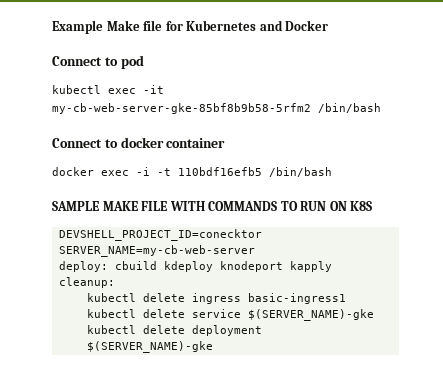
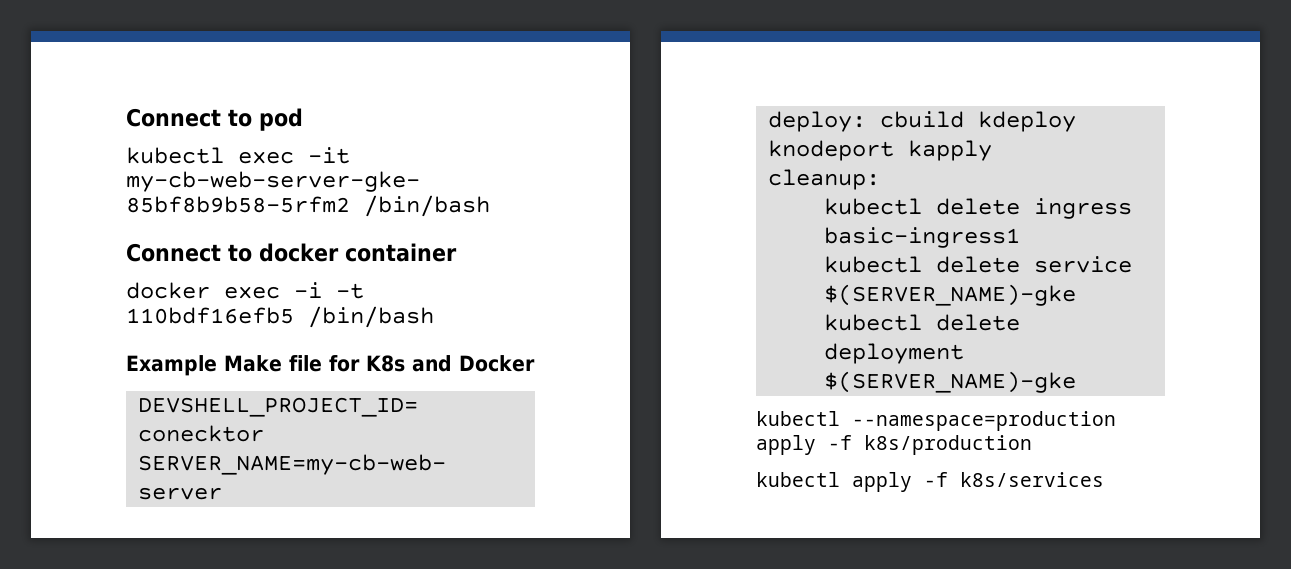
[52,20,329,34] Example Make file for Kubernetes and Docker // -> (126, 117) none
[52,201,373,211] SAMPLE MAKE FILE WITH COMMANDS TO RUN ON K8S -> [126,355,535,376] Example Make file for K8s and Docker
(214, 347) none -> [756,411,1116,431] [756,435,1032,455] [756,472,1104,492] // kubectl --namespace=production apply -f k8s/production // kubectl apply -f k8s/services

